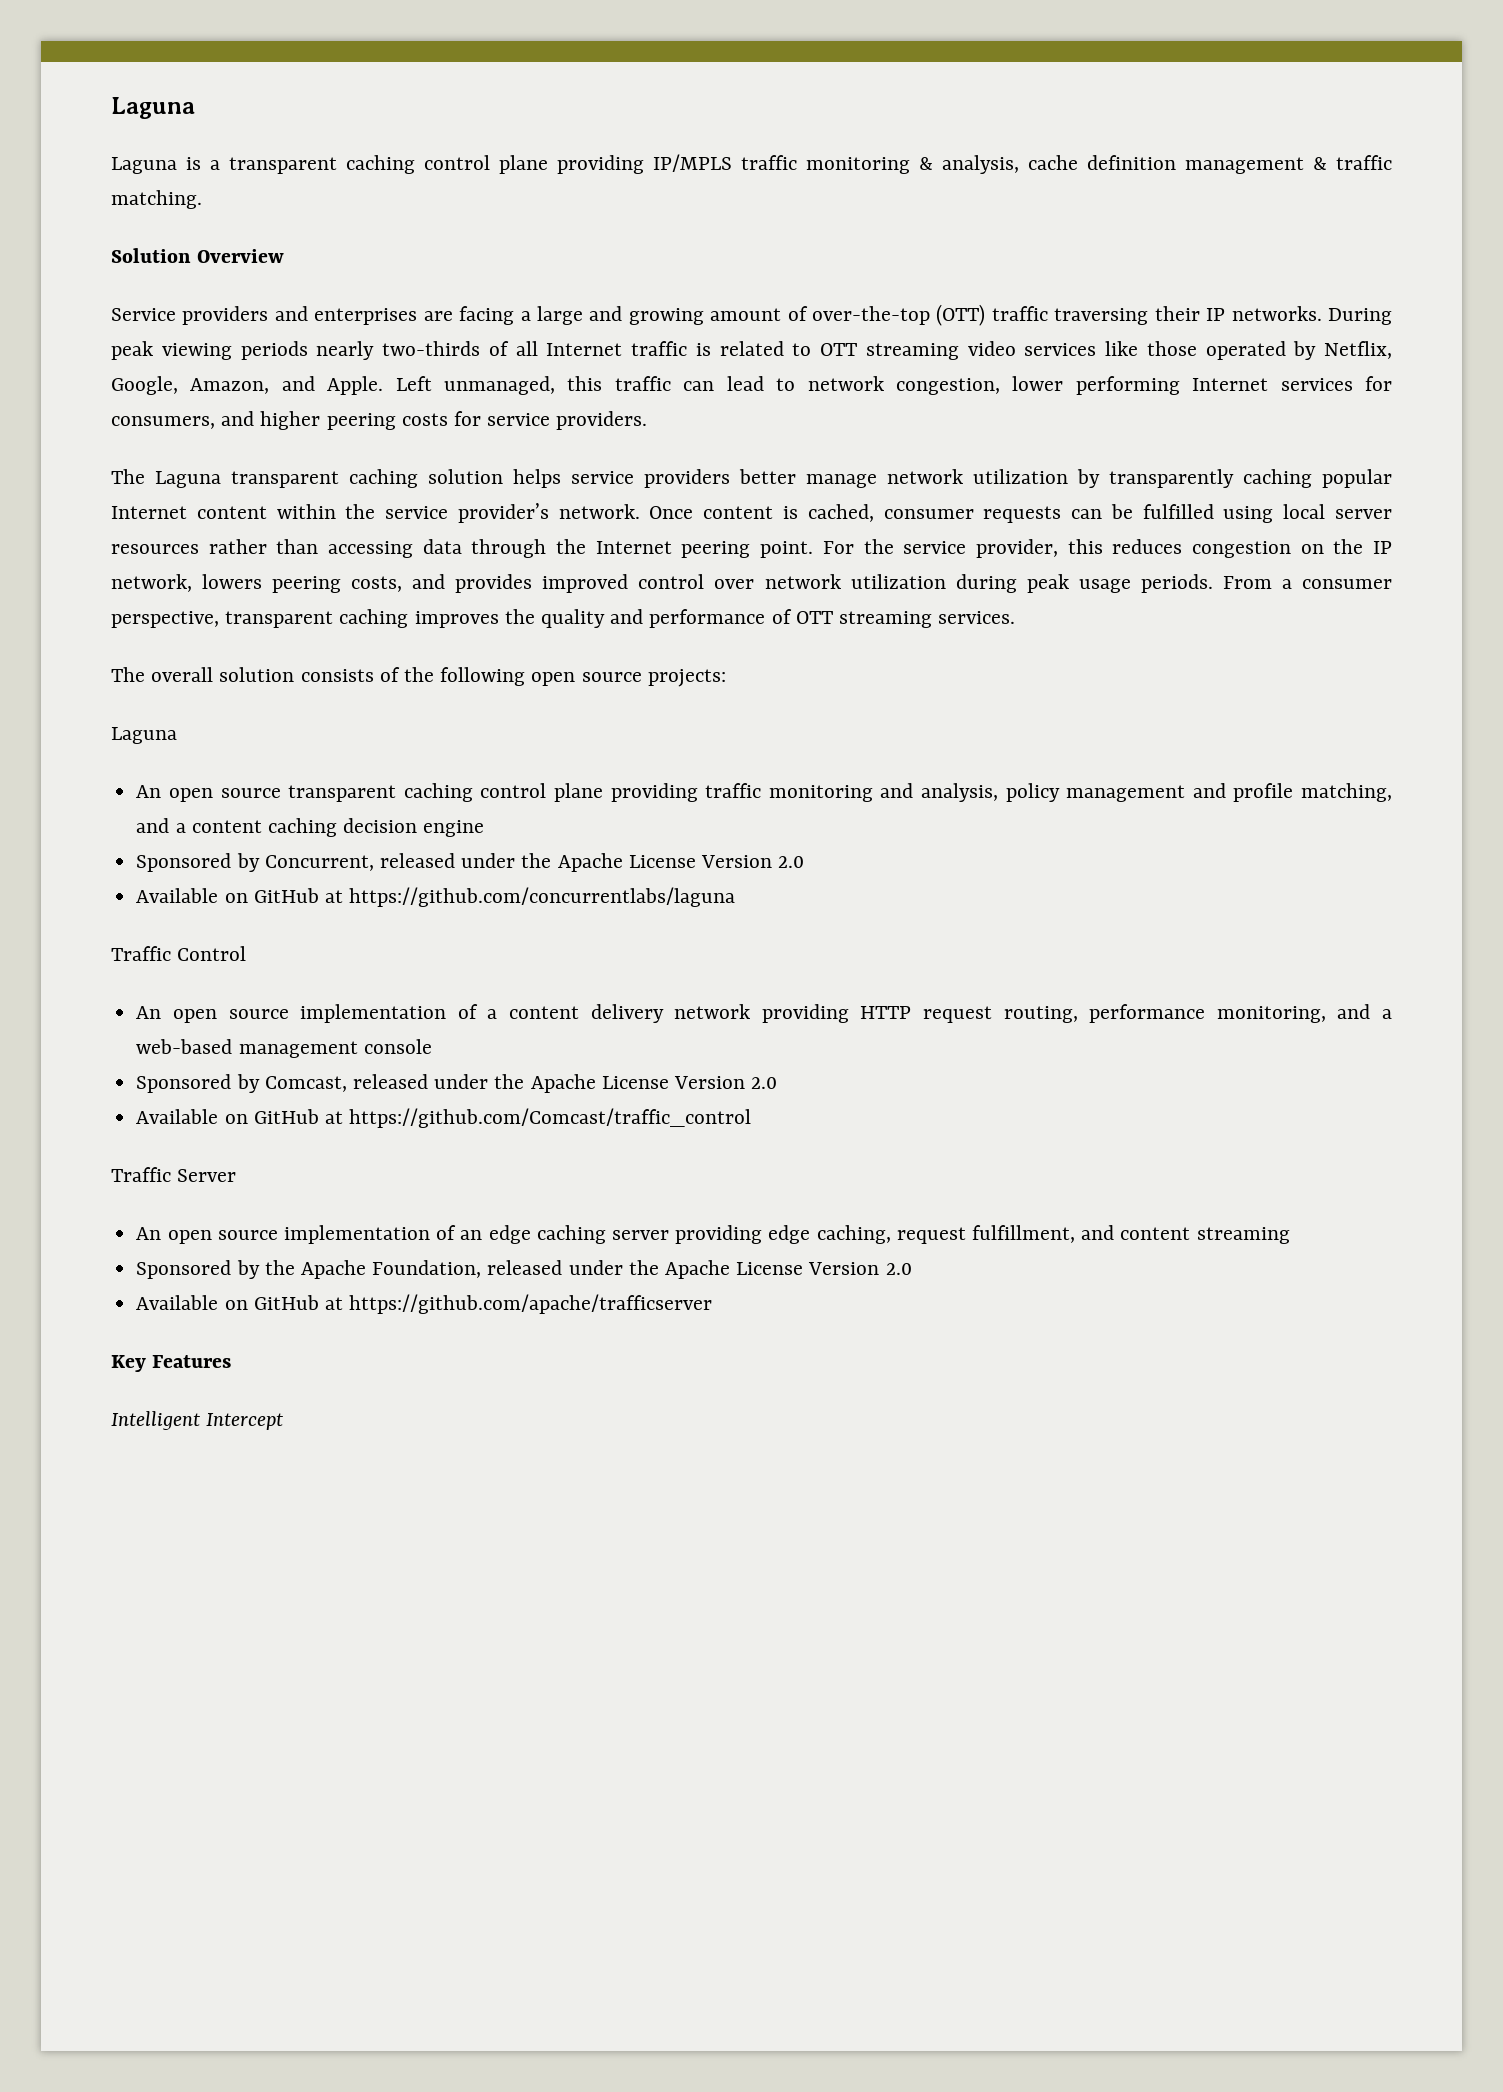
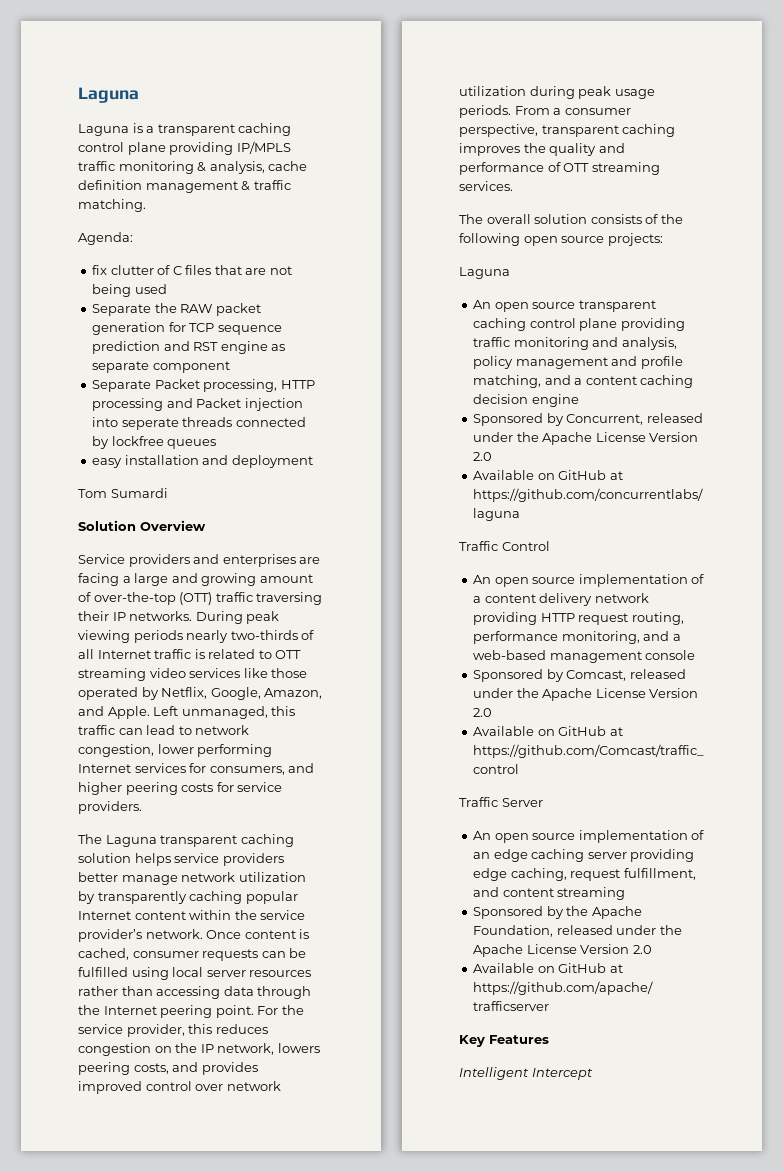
(202, 199) none -> [78,232,133,245] [92,265,292,275] [92,284,167,297] [92,303,261,316] [92,322,282,335] [92,341,286,354] [92,361,230,373] [92,379,315,392] [92,398,303,411] [92,417,306,430] [92,436,217,449] [92,455,313,468] [78,488,168,498] // Agenda: // fix clutter of C files that are not being used // Separate the RAW packet generation for TCP sequence prediction and RST engine as separate component // Separate Packet processing, HTTP processing and Packet injection into seperate threads connected by lockfree queues // easy installation and deployment // Tom Sumardi

